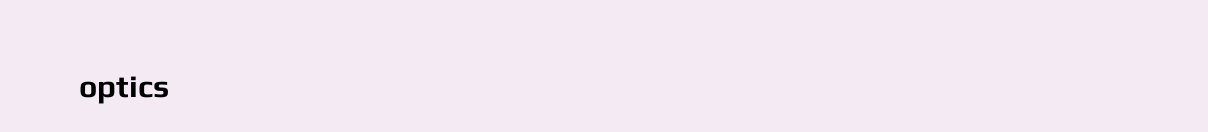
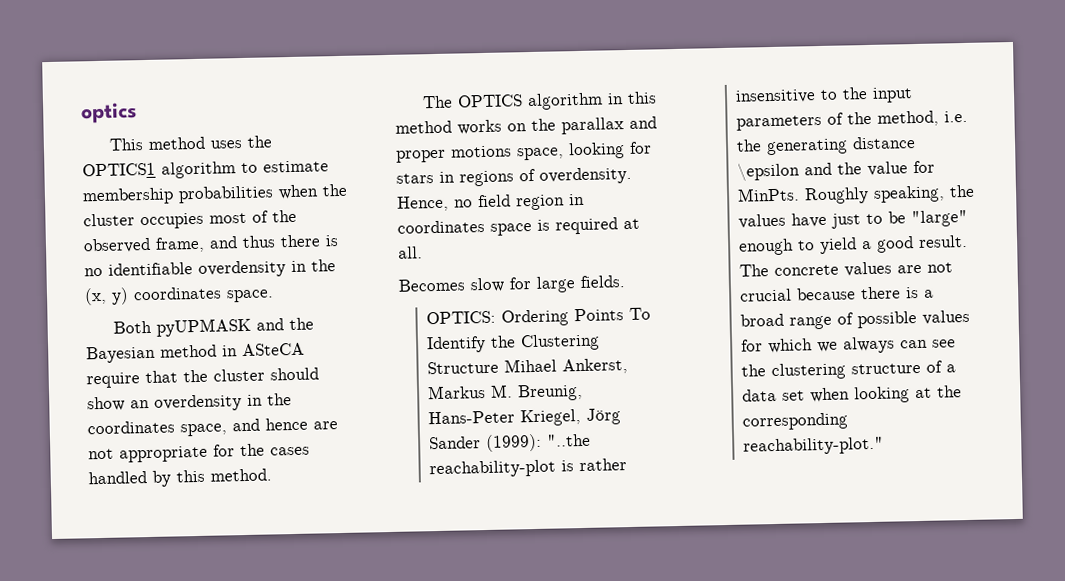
(169, 90) none -> [109,135,273,151] [82,160,329,179] [82,183,347,206] [83,209,297,230] [83,234,339,254] [84,259,336,278] [84,286,274,306] [113,317,315,337] [86,342,305,364] [86,367,319,389] [87,393,292,412] [87,417,338,437] [88,443,310,463] [88,468,272,487] [422,91,658,111] [395,116,657,135] [396,141,652,163] [396,166,632,187] [397,193,585,212] [397,217,640,236] [398,246,423,259] [398,275,625,293] [426,307,652,327] [426,333,601,354] [427,358,629,375] [427,383,584,402] [428,408,622,427] [429,433,592,452] [429,458,628,479] [735,86,914,104] [736,110,969,131] [736,136,917,156] [737,160,936,182] [737,184,976,205] [738,209,969,229] [738,234,969,256] [739,261,954,277] [740,286,935,302] [740,309,971,330] [741,336,957,354] [741,360,957,381] [742,385,963,404] [742,412,849,431] [743,436,885,456] // This method uses the OPTICS1 algorithm to estimate membership probabilities when the cluster occupies most of the observed frame, and thus there is no identifiable overdensity in the (x, y) coordinates space. // Both pyUPMASK and the Bayesian method in ASteCA require that the cluster should show an overdensity in the coordinates space, and hence are not appropriate for the cases handled by this method. // The OPTICS algorithm in this method works on the parallax and proper motions space, looking for stars in regions of overdensity. Hence, no field region in coordinates space is required at all. // Becomes slow for large fields. // OPTICS: Ordering Points To Identify the Clustering Structure Mihael Ankerst, Markus M. Breunig, Hans-Peter Kriegel, Jörg Sander (1999): "..the reachability-plot is rather insensitive to the input parameters of the method, i.e. the generating distance \epsilon and the value for MinPts. Roughly speaking, the values have just to be "large" enough to yield a good result. The concrete values are not crucial because there is a broad range of possible values for which we always can see the clustering structure of a data set when looking at the corresponding reachability-plot."

